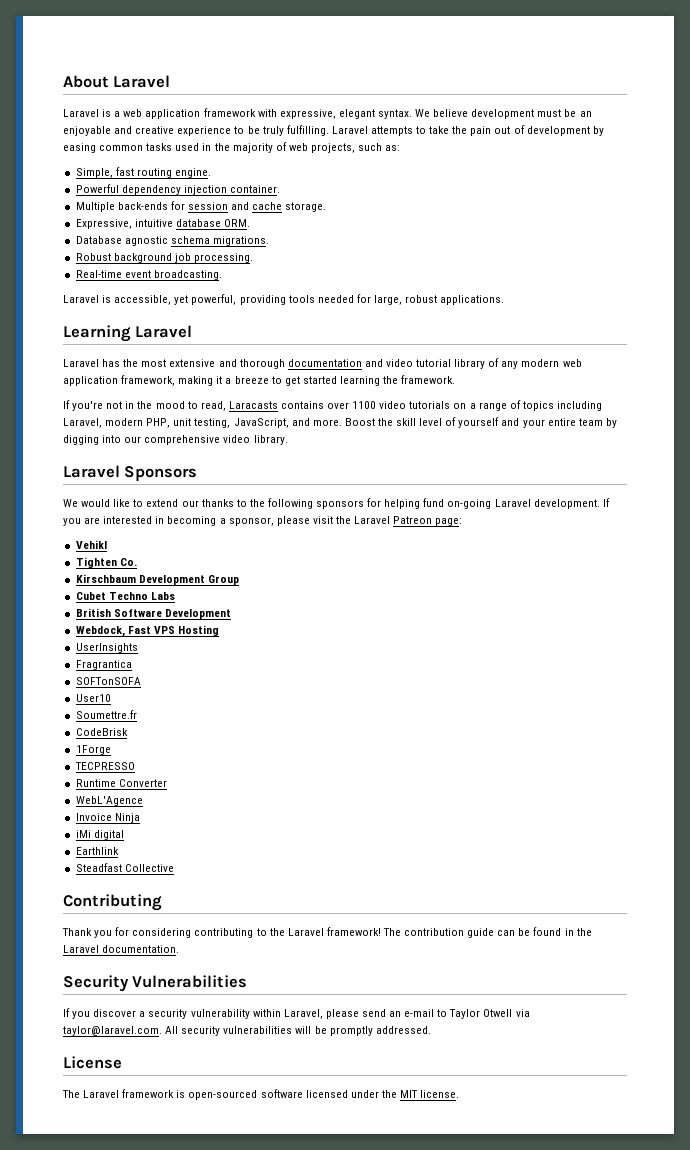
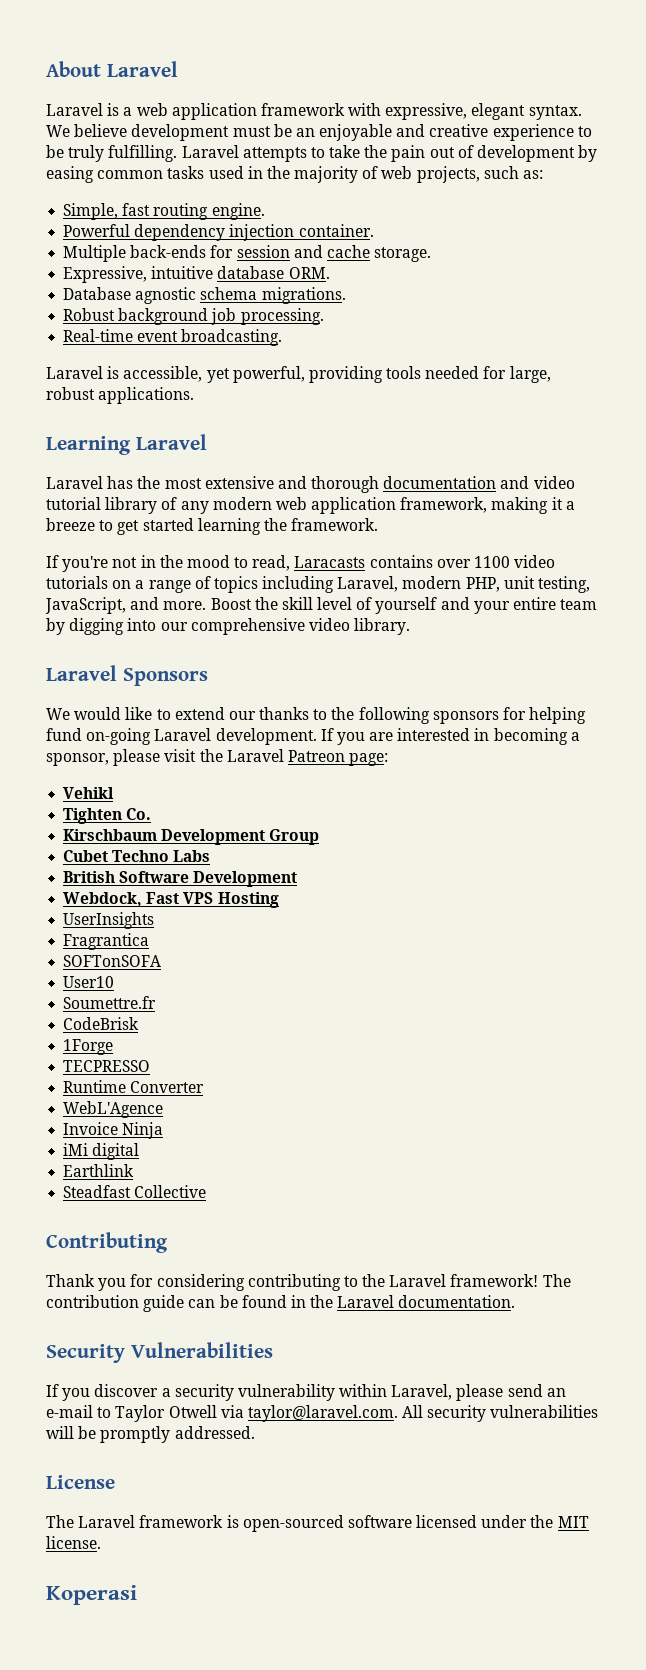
(460, 1094) none -> [46,1585,137,1605] // Koperasi

